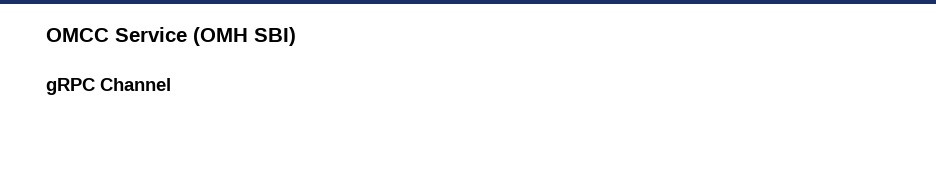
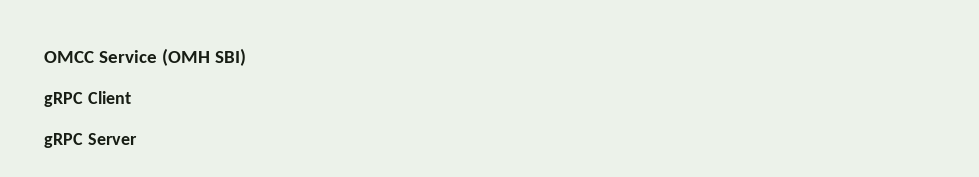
[100,78,171,91] Channel -> [87,91,131,104] [44,133,137,148] Client // gRPC Server

